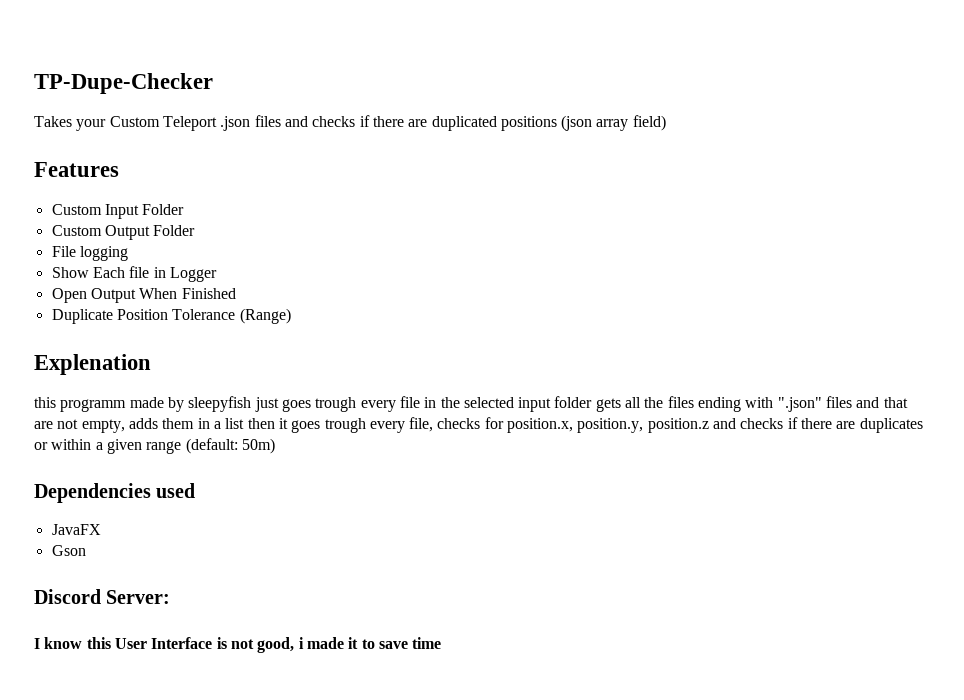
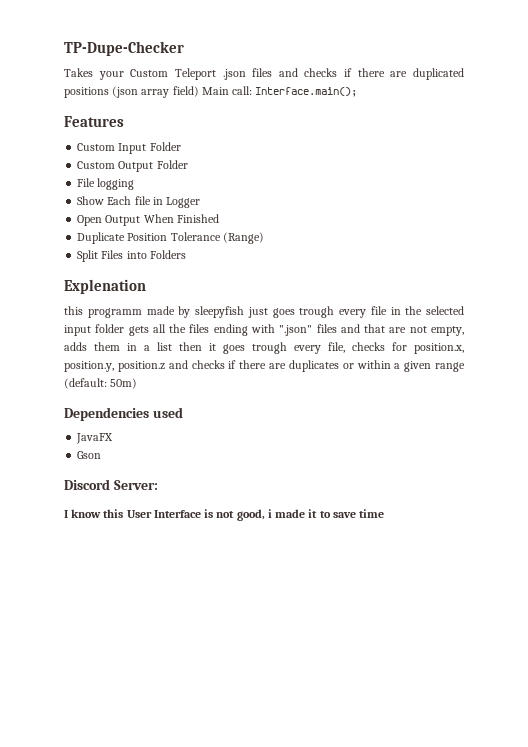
(666, 123) none -> [201,86,358,97] Main call: Interface.main();
(291, 316) none -> [77,250,186,262] // Split Files into Folders

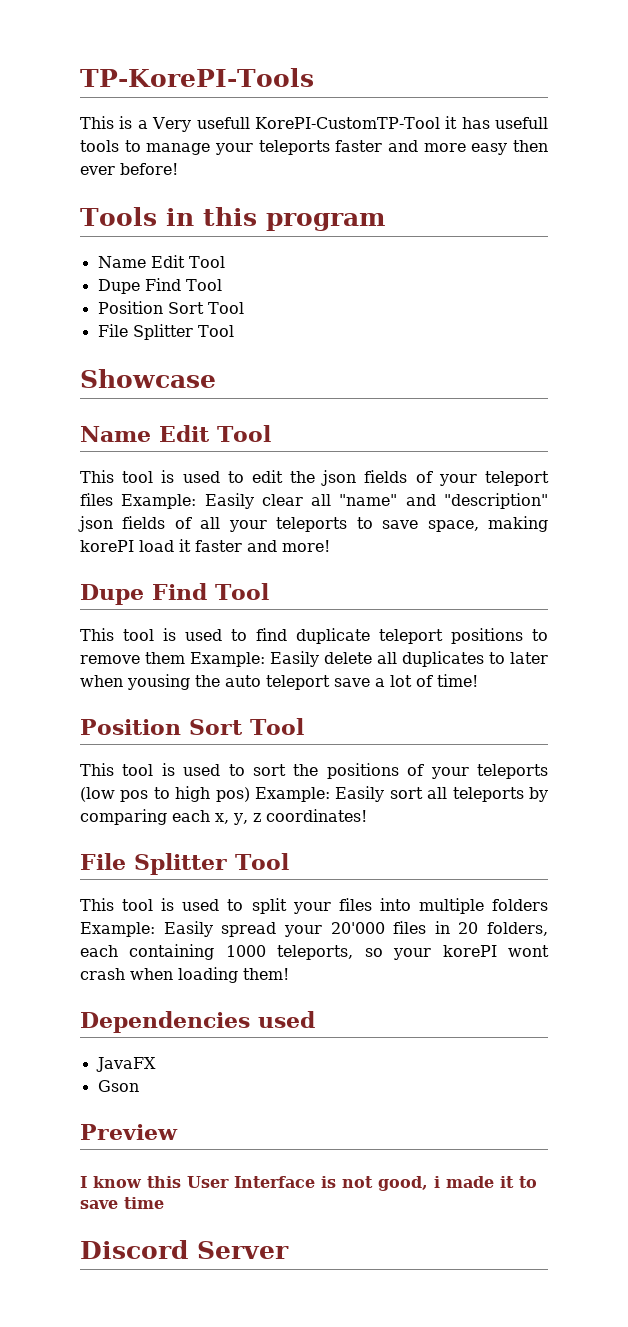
[64,41,184,56] [64,68,464,80] [64,86,358,98] [64,116,124,127] [77,142,181,154] [77,160,188,172] [77,178,135,190] [77,196,201,208] [77,214,219,226] [77,232,264,244] [77,250,186,262] [64,279,146,294] [64,306,464,318] [64,324,464,336] [64,342,464,354] [64,360,465,372] [64,378,138,389] TP-Dupe-Checker // Takes your Custom Teleport .json files and checks if there are duplicated positions (json array field) Main call: Interface.main(); // Features // Custom Input Folder // Custom Output Folder // File logging // Show Each file in Logger // Open Output When Finished // Duplicate Position Tolerance (Range) // Split Files into Folders // Explenation // this programm made by sleepyfish just goes trough every file in the selected input folder gets all the files ending with ".json" files and that are not empty, adds them in a list then it goes trough every file, checks for position.x, position.y, position.z and checks if there are duplicates or within a given range (default: 50m) -> [80,68,314,87] [80,116,548,132] [80,140,548,155] [80,163,178,175] [80,207,385,231] [97,255,225,268] [97,278,222,294] [97,301,244,314] [97,324,234,340] [80,369,216,388] [80,425,271,442] [80,470,549,486] [80,493,548,509] [78,516,548,532] [80,539,330,552] [80,583,269,605] [80,628,548,644] [80,651,548,667] [80,674,478,690] [80,718,304,735] [80,763,548,779] [80,786,548,802] [80,809,367,825] [80,853,289,875] [80,898,548,914] [80,921,548,937] [80,944,549,960] [80,967,289,983] TP-KorePI-Tools // This is a Very usefull KorePI-CustomTP-Tool it has usefull tools to manage your teleports faster and more easy then ever before! // Tools in this program // Name Edit Tool // Dupe Find Tool // Position Sort Tool // File Splitter Tool // Showcase // Name Edit Tool // This tool is used to edit the json fields of your teleport files Example: Easily clear all "name" and "description" json fields of all your teleports to save space, making korePI load it faster and more! // Dupe Find Tool // This tool is used to find duplicate teleport positions to remove them Example: Easily delete all duplicates to later when yousing the auto teleport save a lot of time! // Position Sort Tool // This tool is used to sort the positions of your teleports (low pos to high pos) Example: Easily sort all teleports by comparing each x, y, z coordinates! // File Splitter Tool // This tool is used to split your files into multiple folders Example: Easily spread your 20'000 files in 20 folders, each containing 1000 teleports, so your korePI wont crash when loading them!
[64,479,158,490] Discord Server: -> [80,1124,178,1140] Preview
(385, 513) none -> [80,1240,289,1259] // Discord Server

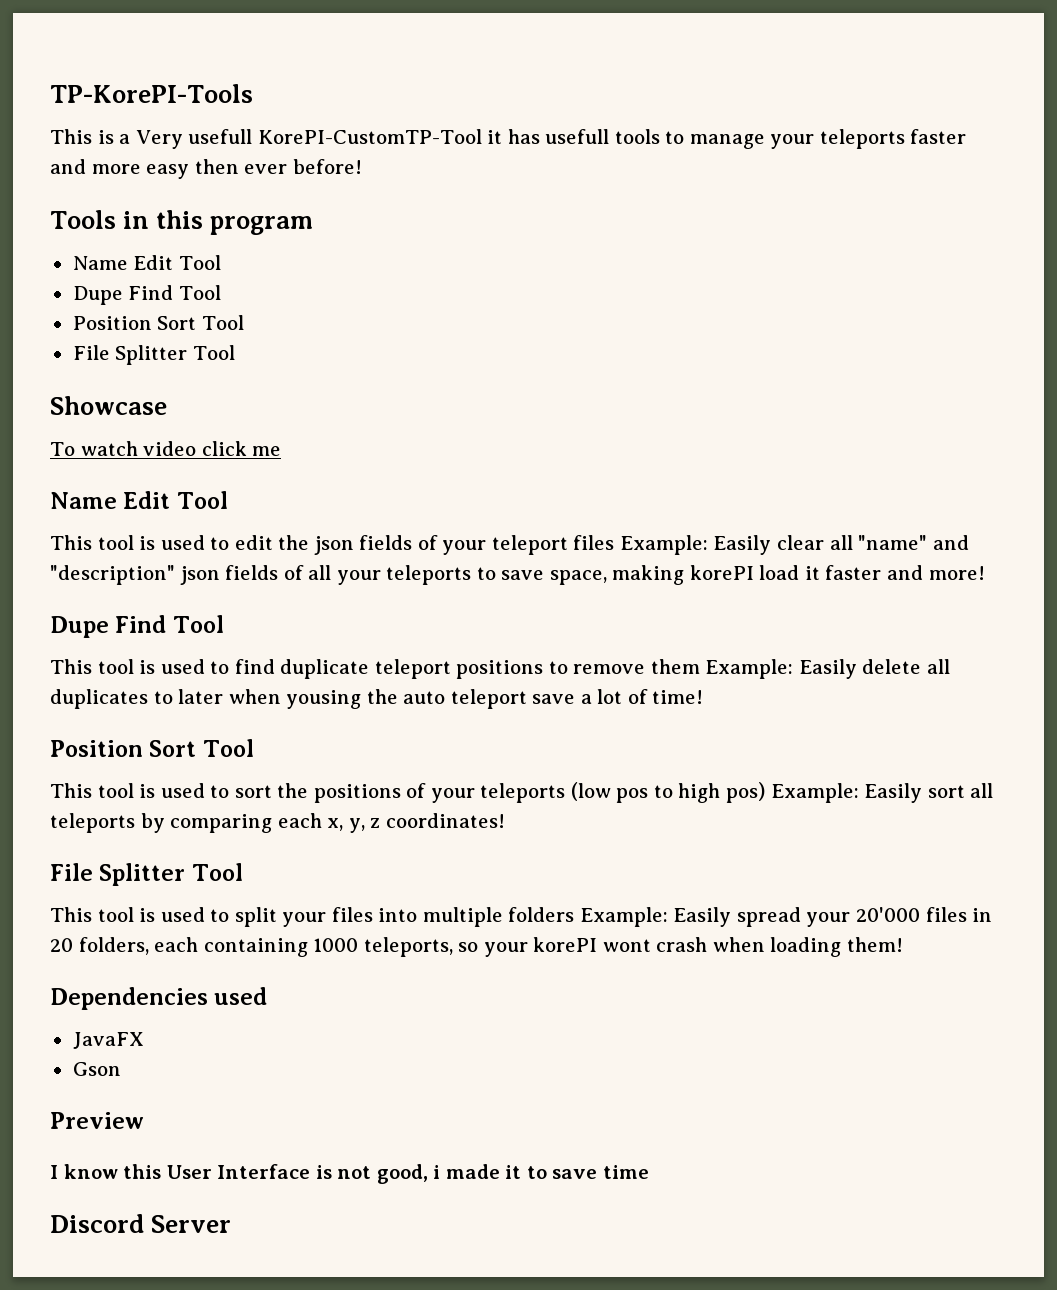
(216, 378) none -> [50,441,282,456] // To watch video click me

